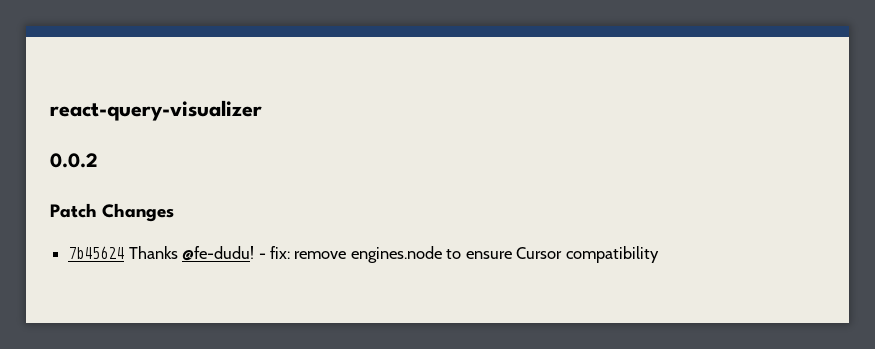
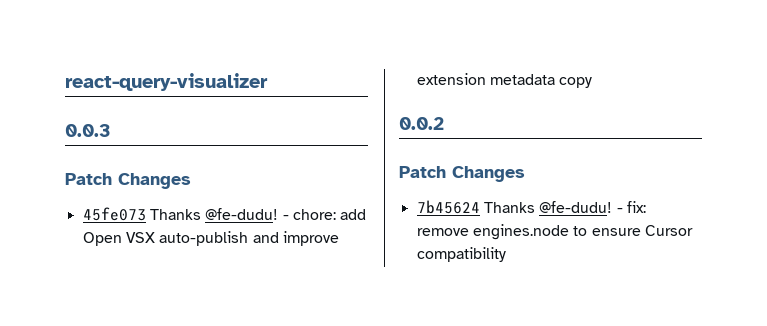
(262, 110) none -> [65,124,111,137] [65,173,191,189] [82,207,367,221] [82,231,339,246] [416,73,593,88] // 0.0.3 // Patch Changes // 45fe073 Thanks @fe-dudu! - chore: add Open VSX auto-publish and improve extension metadata copy

